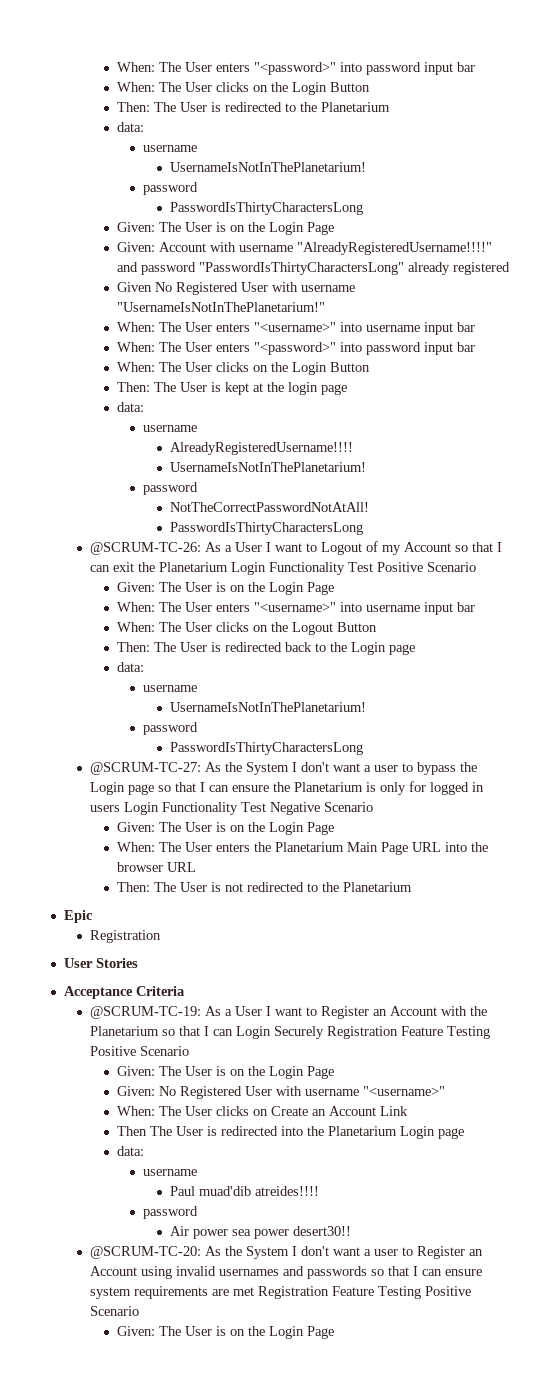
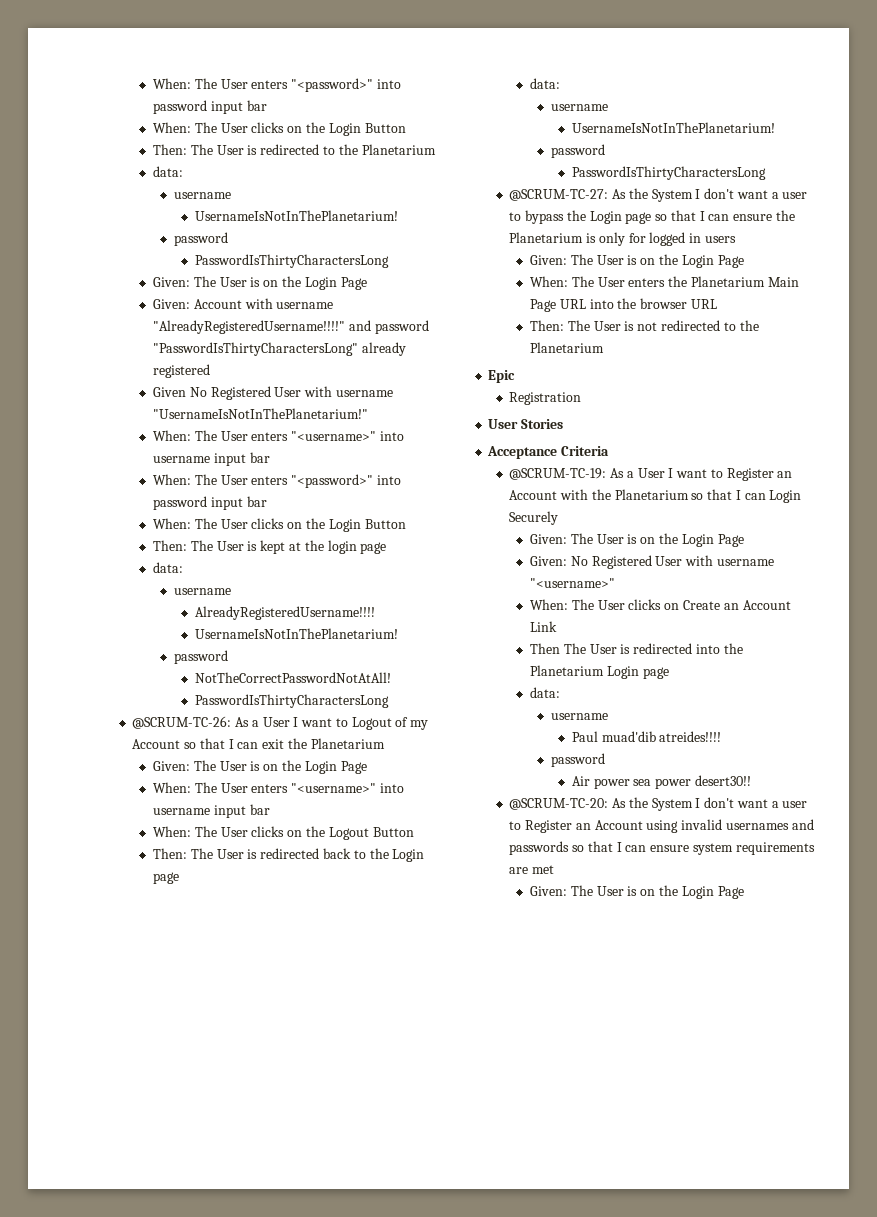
[231,562,477,575] Login Functionality Test Positive Scenario -> (385, 743) none
[124,802,374,815] Login Functionality Test Negative Scenario -> (736, 239) none
[327,1026,491,1039] [90,1046,190,1056] Registration Feature Testing Positive Scenario -> (559, 518) none
[258,1286,472,1299] [90,1306,140,1316] Registration Feature Testing Positive Scenario -> (555, 869) none

